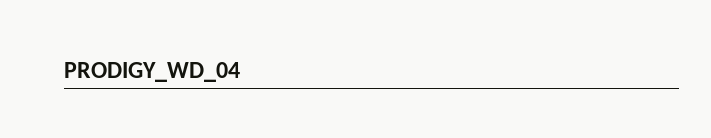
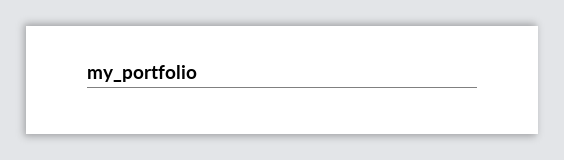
[64,62,240,82] PRODIGY_WD_04 -> [87,65,197,82] my_portfolio

